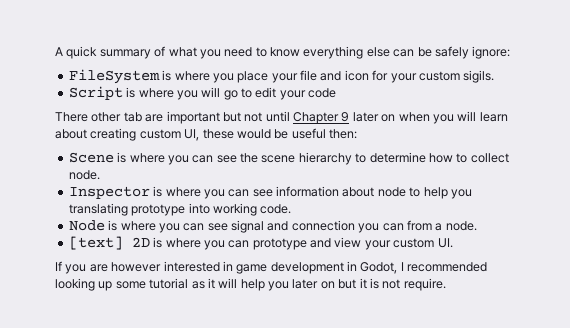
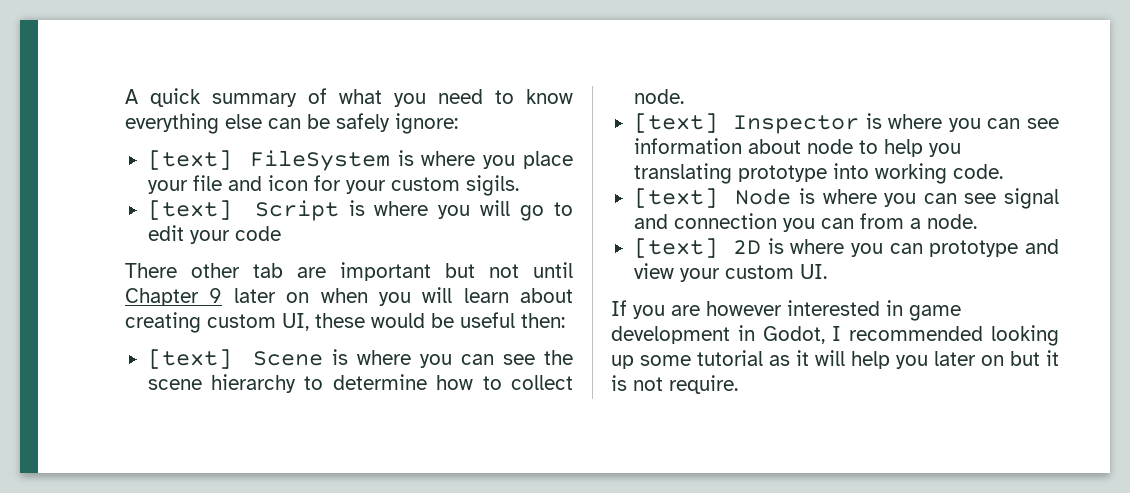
(511, 52) none -> [147,150,232,170] [text]
(495, 76) none -> [147,200,232,220] [text]
(357, 134) none -> [147,349,232,369] [text]
(100, 175) none -> [633,113,718,133] [text]
(292, 209) none -> [633,188,718,208] [text]

